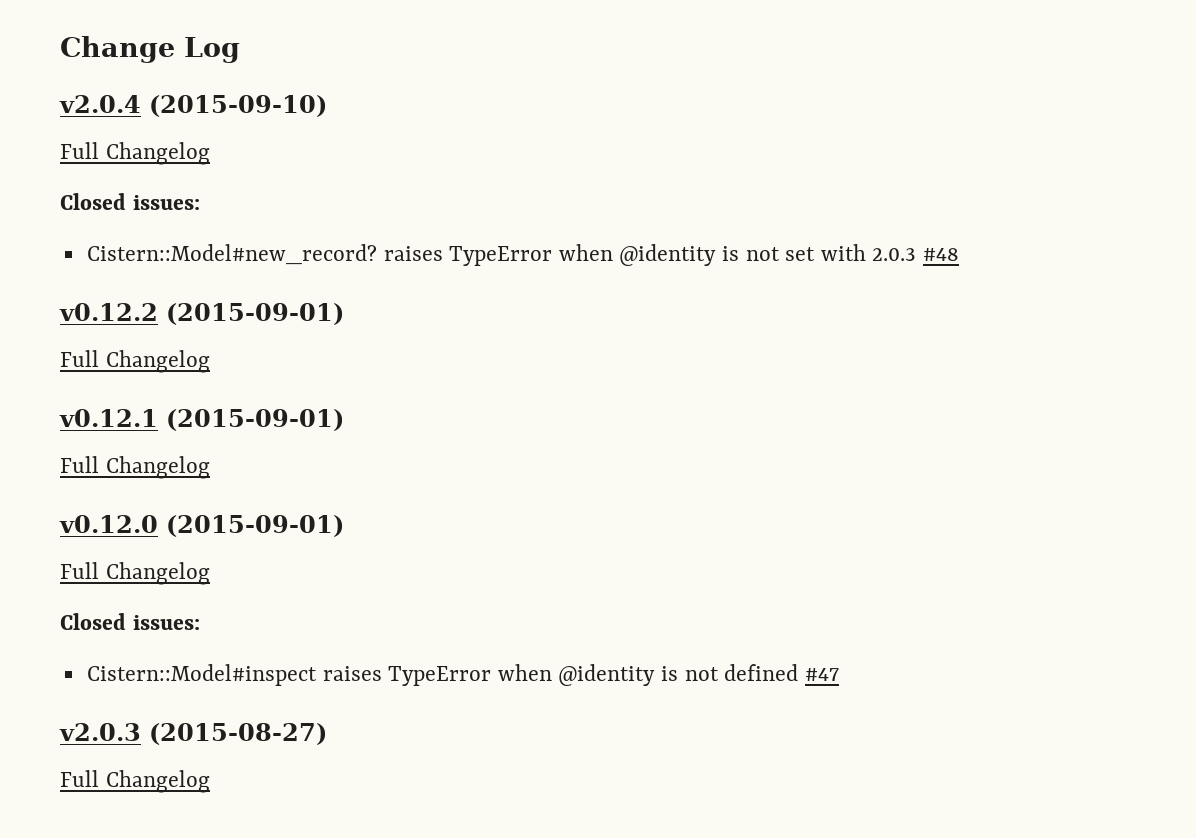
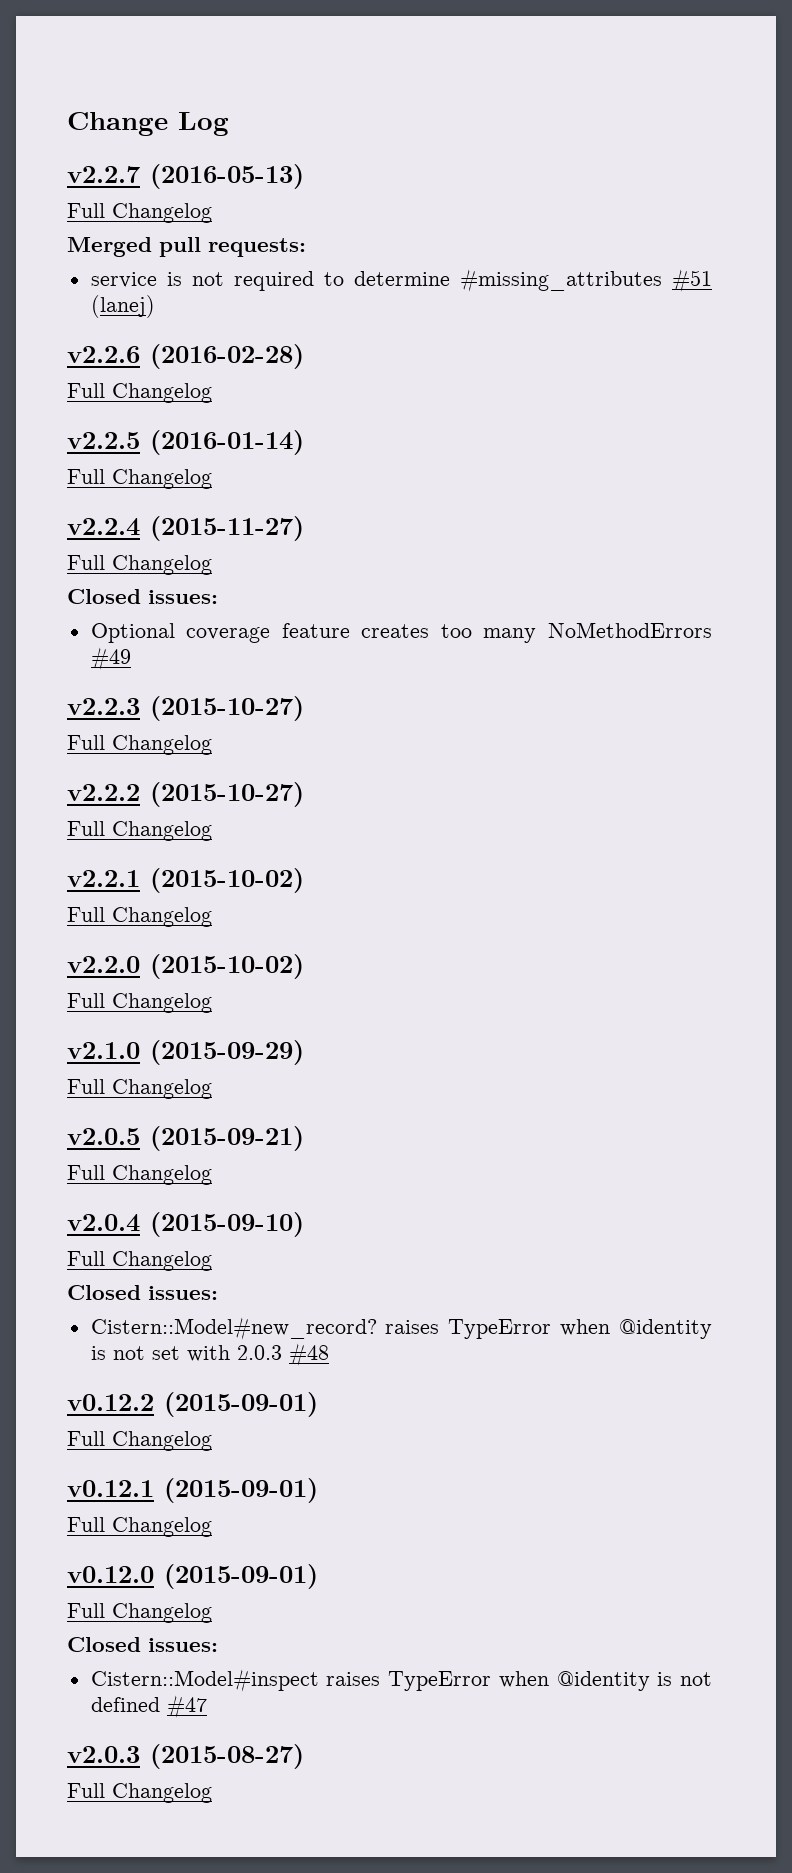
(240, 50) none -> [67,164,304,189] [67,203,212,223] [67,237,306,257] [90,269,712,292] [90,295,155,318] [67,344,304,369] [67,383,212,403] [67,430,304,455] [67,469,212,489] [67,516,304,541] [67,555,212,575] [67,589,218,604] [90,622,712,643] [90,647,131,670] [67,696,304,721] [67,735,212,755] [67,782,304,807] [67,821,212,841] [67,868,304,893] [67,907,212,927] [67,954,304,979] [67,993,212,1013] [67,1040,304,1065] [67,1079,212,1099] [67,1126,304,1151] [67,1165,212,1185] // v2.2.7 (2016-05-13) // Full Changelog // Merged pull requests: // service is not required to determine #missing_attributes #51 (lanej) // v2.2.6 (2016-02-28) // Full Changelog // v2.2.5 (2016-01-14) // Full Changelog // v2.2.4 (2015-11-27) // Full Changelog // Closed issues: // Optional coverage feature creates too many NoMethodErrors #49 // v2.2.3 (2015-10-27) // Full Changelog // v2.2.2 (2015-10-27) // Full Changelog // v2.2.1 (2015-10-02) // Full Changelog // v2.2.0 (2015-10-02) // Full Changelog // v2.1.0 (2015-09-29) // Full Changelog // v2.0.5 (2015-09-21) // Full Changelog

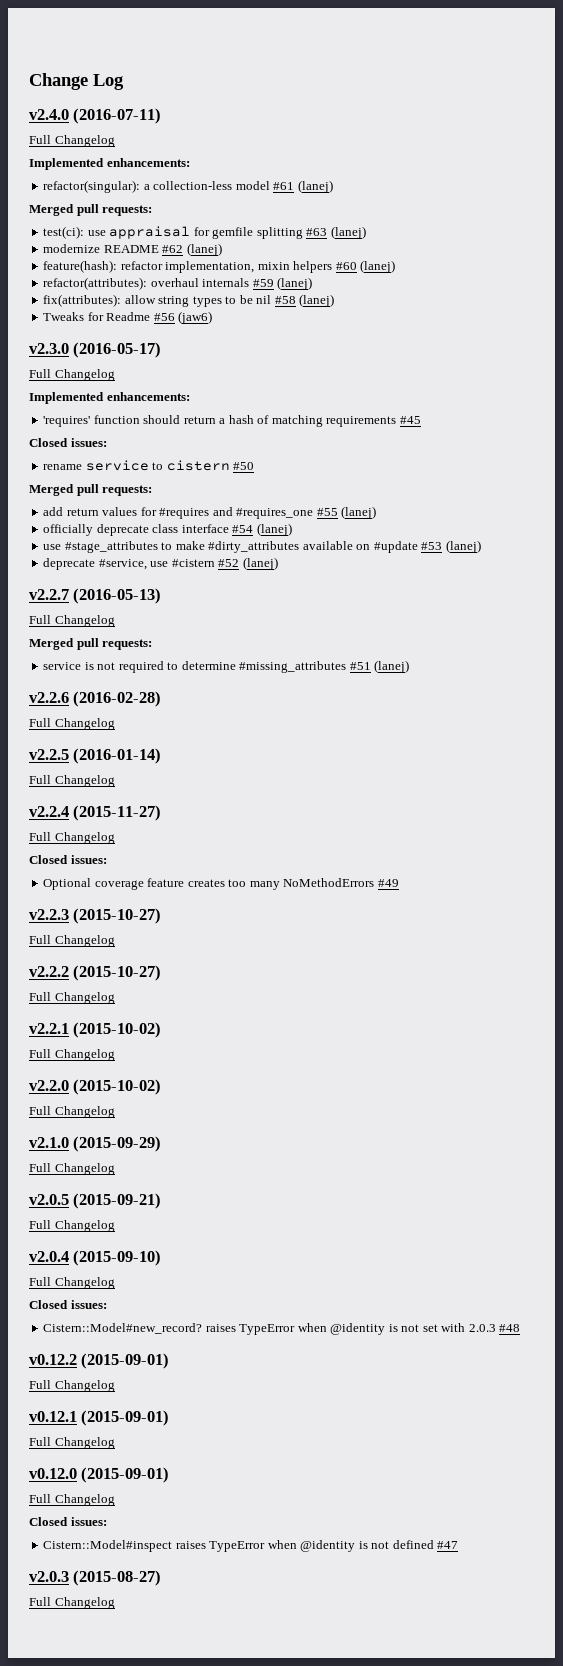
(229, 124) none -> [29,108,162,124] [29,135,115,147] [29,158,190,170] [43,180,333,193] [29,204,153,216] [43,226,366,239] [43,243,222,256] [43,260,396,273] [43,277,313,290] [43,294,335,307] [43,311,213,324] [29,342,162,358] [29,369,115,381] [29,392,190,404] [43,415,421,427] [29,438,107,447] [43,460,255,471] [29,484,153,496] [43,506,377,519] [43,523,292,536] [43,540,481,553] [43,557,278,570] // v2.4.0 (2016-07-11) // Full Changelog // Implemented enhancements: // refactor(singular): a collection-less model #61 (lanej) // Merged pull requests: // test(ci): use appraisal for gemfile splitting #63 (lanej) // modernize README #62 (lanej) // feature(hash): refactor implementation, mixin helpers #60 (lanej) // refactor(attributes): overhaul internals #59 (lanej) // fix(attributes): allow string types to be nil #58 (lanej) // Tweaks for Readme #56 (jaw6) // v2.3.0 (2016-05-17) // Full Changelog // Implemented enhancements: // 'requires' function should return a hash of matching requirements #45 // Closed issues: // rename service to cistern #50 // Merged pull requests: // add return values for #requires and #requires_one #55 (lanej) // officially deprecate class interface #54 (lanej) // use #stage_attributes to make #dirty_attributes available on #update #53 (lanej) // deprecate #service, use #cistern #52 (lanej)

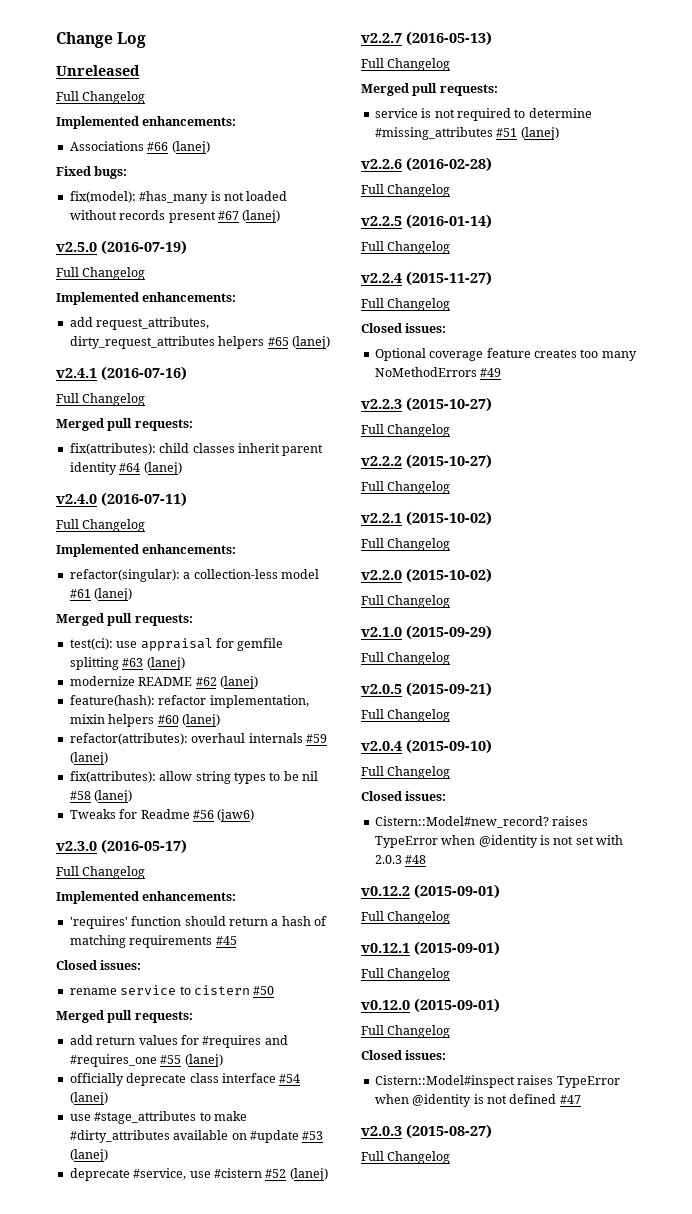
(124, 82) none -> [56,65,140,76] [56,91,146,104] [56,116,237,129] [69,141,210,154] [56,166,128,179] [69,191,288,204] [69,210,281,223] [56,240,187,255] [56,267,146,280] [56,292,237,305] [69,317,210,330] [69,336,330,349] [56,366,187,381] [56,393,146,406] [56,418,193,431] [69,443,324,456] [69,462,182,475] // Unreleased // Full Changelog // Implemented enhancements: // Associations #66 (lanej) // Fixed bugs: // fix(model): #has_many is not loaded without records present #67 (lanej) // v2.5.0 (2016-07-19) // Full Changelog // Implemented enhancements: // add request_attributes, dirty_request_attributes helpers #65 (lanej) // v2.4.1 (2016-07-16) // Full Changelog // Merged pull requests: // fix(attributes): child classes inherit parent identity #64 (lanej)

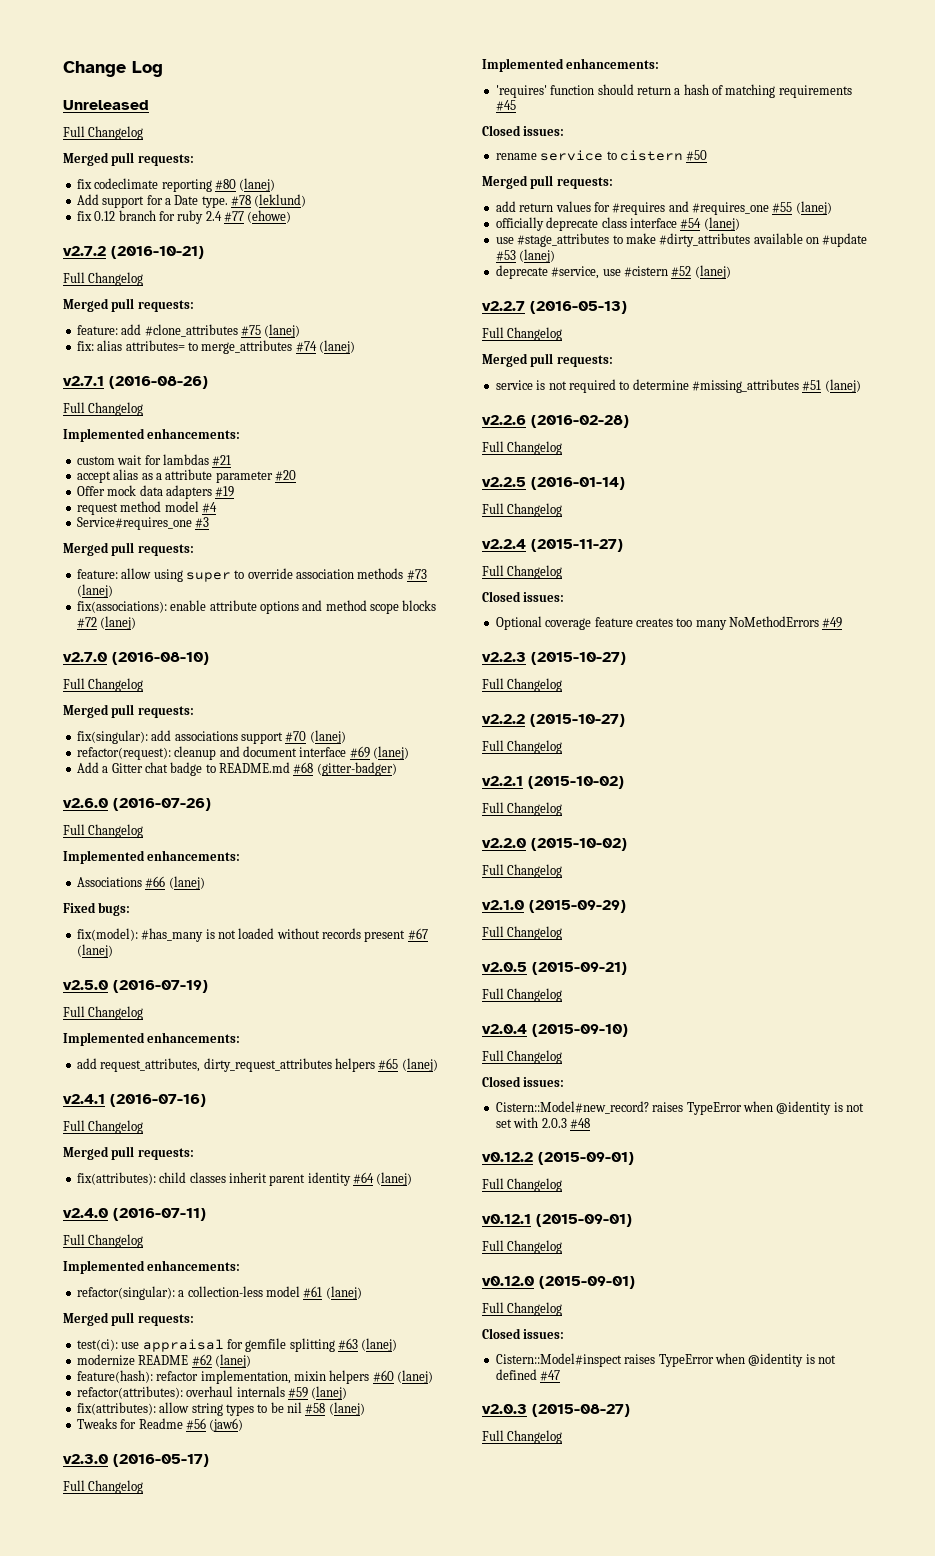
(146, 97) none -> [63,152,194,166] [76,178,276,192] [76,194,307,208] [76,210,292,224] [63,246,204,259] [63,272,144,286] [63,298,194,312] [76,324,301,338] [76,340,355,354] [63,376,208,389] [63,402,144,416] [63,428,241,442] [76,454,232,466] [76,469,296,483] [76,485,235,499] [76,501,217,515] [76,517,210,530] [63,542,194,556] [76,568,427,582] [76,584,113,598] [76,600,437,614] [76,616,137,630] [63,652,209,665] [63,678,144,692] [63,704,194,718] [76,730,346,744] [76,746,409,760] [76,762,397,776] [63,798,211,811] [63,824,144,838] // Merged pull requests: // fix codeclimate reporting #80 (lanej) // Add support for a Date type. #78 (leklund) // fix 0.12 branch for ruby 2.4 #77 (ehowe) // v2.7.2 (2016-10-21) // Full Changelog // Merged pull requests: // feature: add #clone_attributes #75 (lanej) // fix: alias attributes= to merge_attributes #74 (lanej) // v2.7.1 (2016-08-26) // Full Changelog // Implemented enhancements: // custom wait for lambdas #21 // accept alias as a attribute parameter #20 // Offer mock data adapters #19 // request method model #4 // Service#requires_one #3 // Merged pull requests: // feature: allow using super to override association methods #73 (lanej) // fix(associations): enable attribute options and method scope blocks #72 (lanej) // v2.7.0 (2016-08-10) // Full Changelog // Merged pull requests: // fix(singular): add associations support #70 (lanej) // refactor(request): cleanup and document interface #69 (lanej) // Add a Gitter chat badge to README.md #68 (gitter-badger) // v2.6.0 (2016-07-26) // Full Changelog

